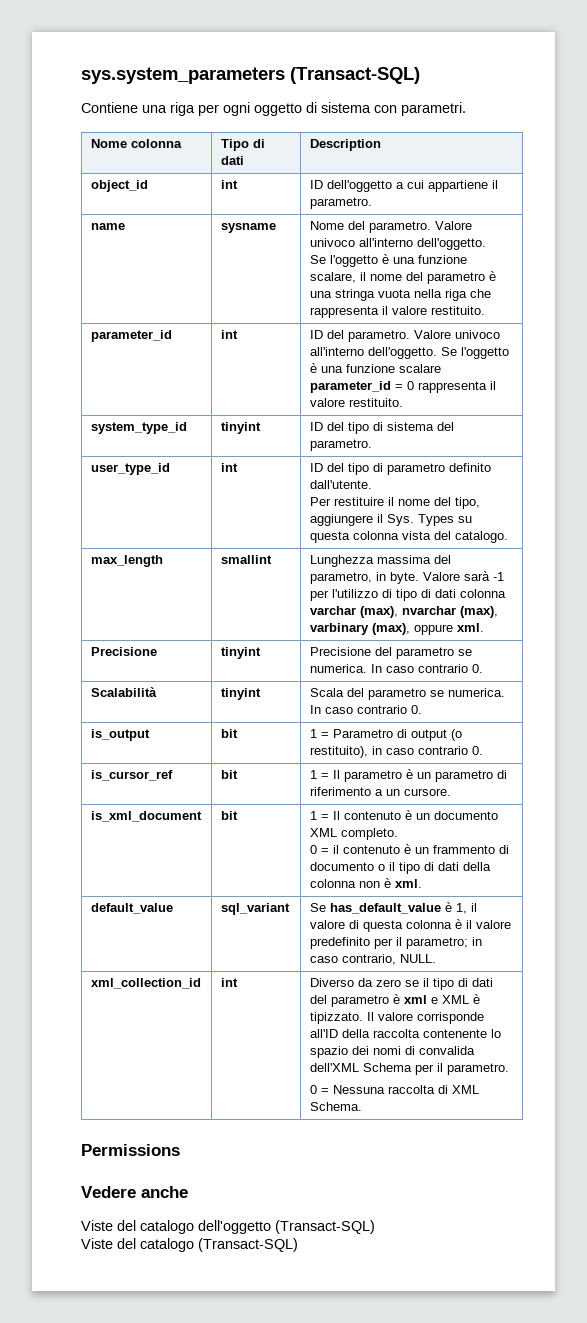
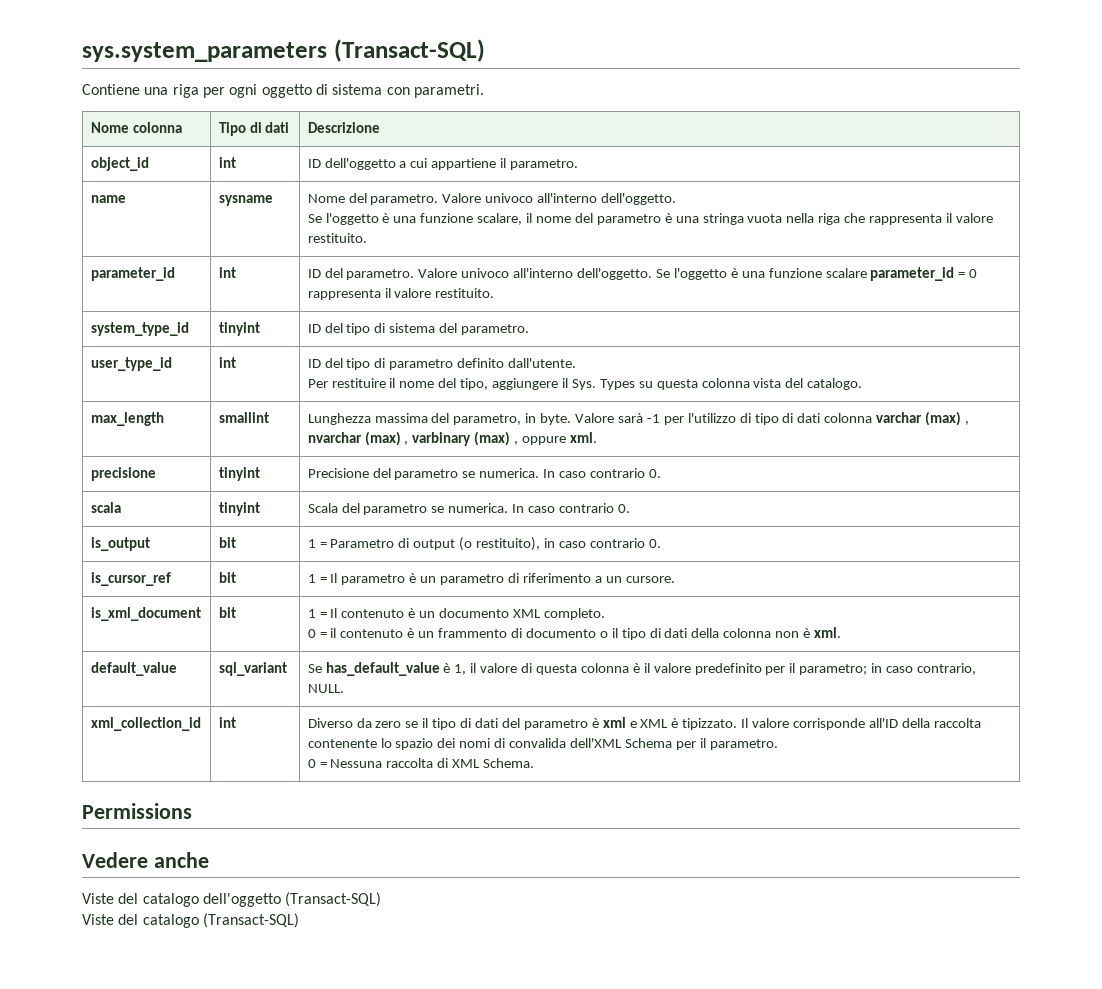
[309,139,381,151] Description -> [307,122,380,133] Descrizione
[359,606,498,618] [309,623,410,635] (max), nvarchar (max), varbinary (max), -> [925,411,970,426] [307,431,519,446] (max) , nvarchar (max) , varbinary (max) ,
[90,647,157,656] Precisione -> [90,467,156,481] precisione
[90,687,157,697] Scalabilità -> [90,502,121,513] scala

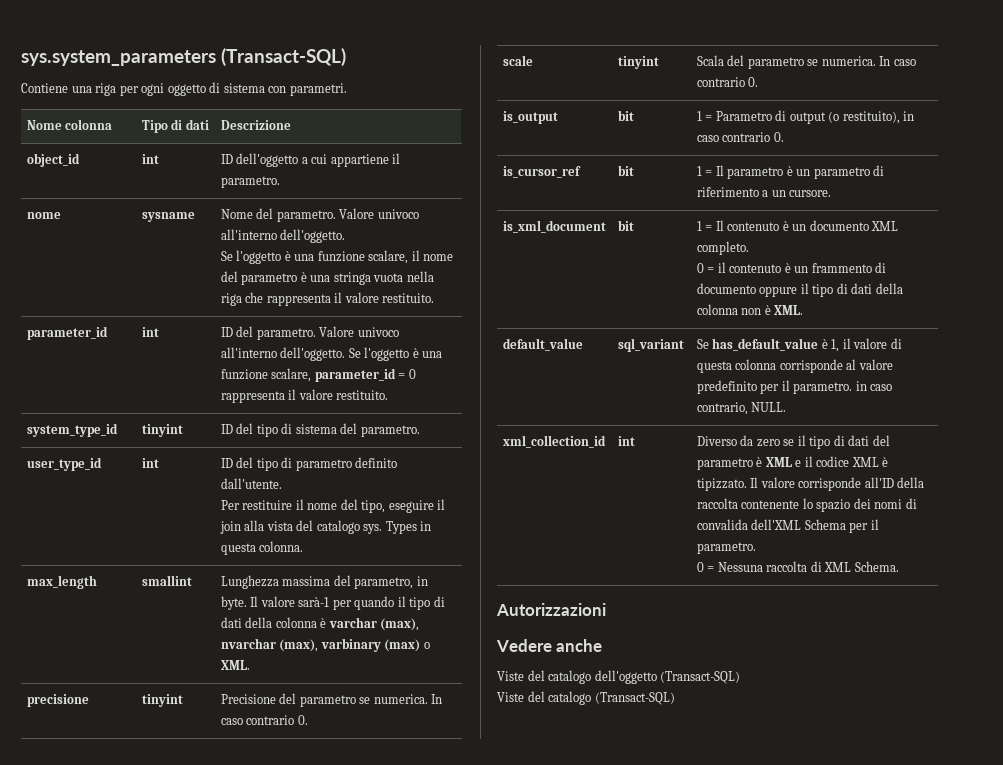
[90,195,126,203] name -> [26,212,61,219] nome
[825,268,867,278] scalare -> [271,368,312,382] scalare,
[492,378,863,390] aggiungere il Sys. Types su questa colonna vista del catalogo. -> [388,499,446,513] [219,520,432,534] [220,541,304,555] eseguire il join alla vista del catalogo sys. Types in questa colonna.
[575,411,970,426] [307,431,597,446] Valore sarà -1 per l'utilizzo di tipo di dati colonna varchar (max) , nvarchar (max) , varbinary (max) , oppure xml. -> [250,596,445,610] [220,617,420,631] [220,638,430,652] [220,660,250,670] Il valore sarà-1 per quando il tipo di dati della colonna è varchar (max), nvarchar (max), varbinary (max) o XML.
[90,502,121,513] scala -> [502,55,533,66] scale
[599,631,608,638] o -> [759,286,798,297] oppure
[814,627,842,638] xml. -> [774,305,804,315] XML.
[632,663,650,673] è il -> [779,359,857,373] corrisponde al
[799,664,868,675] parametro; -> [793,382,853,394] parametro.
[602,717,637,728] xml e -> [765,456,850,467] XML e il codice
[82,803,192,819] Permissions -> [496,603,606,616] Autorizzazioni

